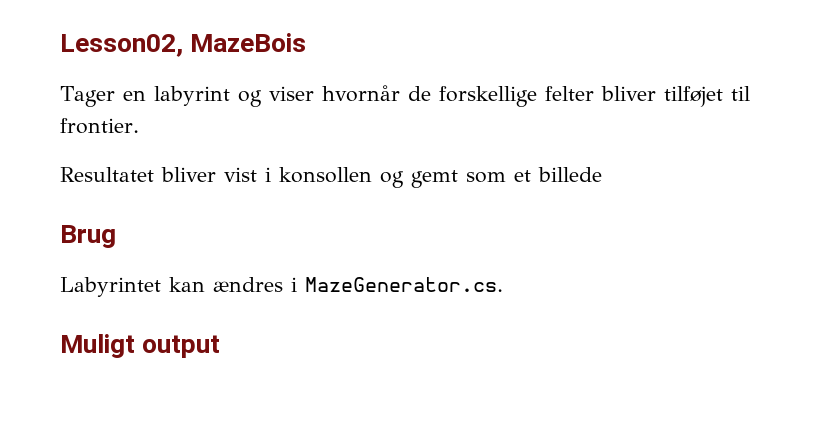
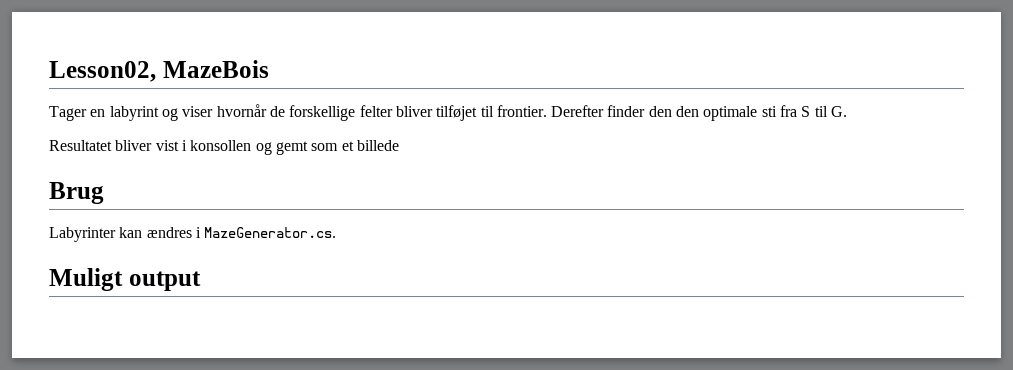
(139, 126) none -> [551,105,848,121] Derefter finder den den optimale sti fra S til G.
[60,277,161,297] Labyrintet -> [49,227,116,242] Labyrinter

